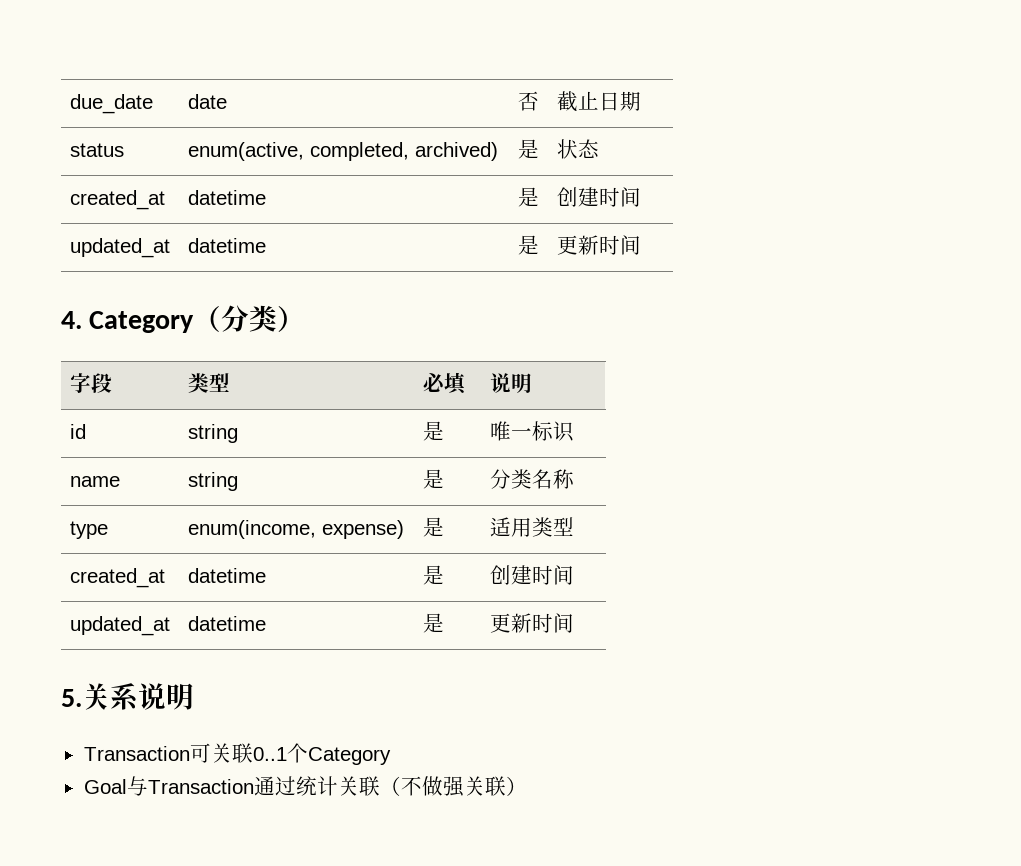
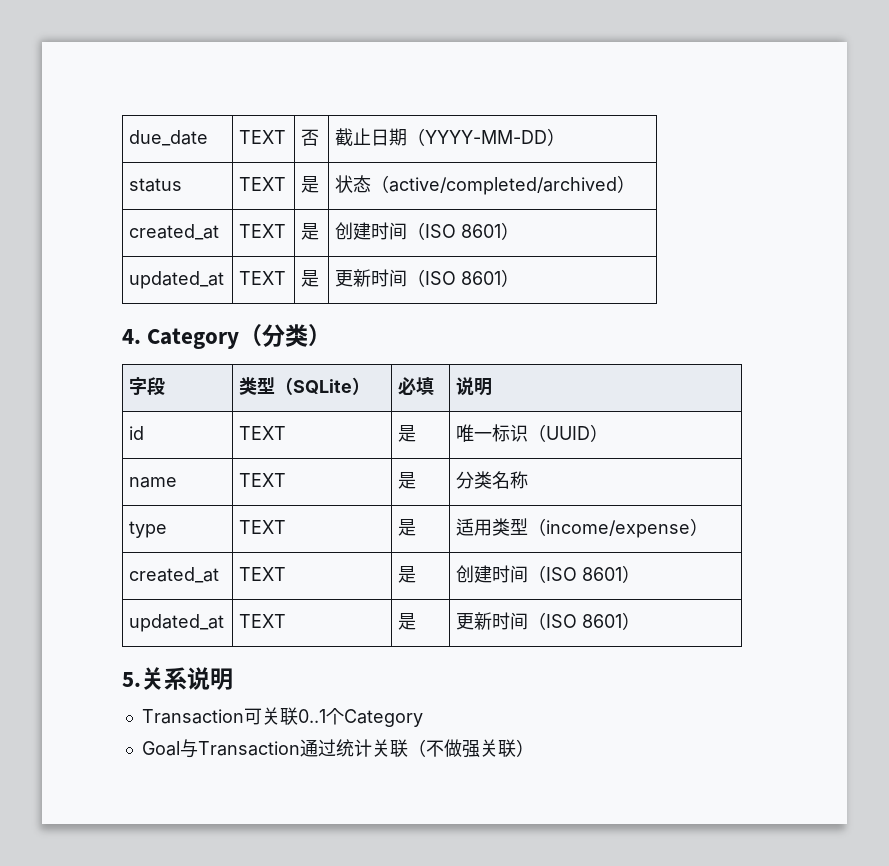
[187,94,227,109] date -> [239,130,287,144] TEXT
(641, 101) none -> [407,128,566,146] （YYYY-MM-DD）
[187,142,498,161] enum(active, completed, archived) -> [239,177,287,191] TEXT
[69,190,165,210] [187,190,266,205] [517,187,539,207] [556,187,641,207] [69,238,170,258] [187,238,266,253] [517,235,539,255] [556,235,641,255] // created_at | datetime | 是 | 创建时间 // updated_at | datetime | 是 | 更新时间 -> [371,175,636,195] [129,224,220,240] [239,224,287,238] [301,223,320,240] [335,222,520,240] [129,271,225,289] [239,271,287,285] [301,270,320,287] [335,269,520,287] （active/completed/archived） // created_at | TEXT | 是 | 创建时间（ISO 8601） // updated_at | TEXT | 是 | 更新时间（ISO 8601）
(230, 382) none -> [275,377,371,395] （SQLite）
[187,424,238,443] string -> [239,426,287,440] TEXT
(574, 431) none -> [528,424,609,442] （UUID）
[187,472,238,491] string -> [239,473,287,487] TEXT
[187,520,404,539] enum(income, expense) -> [239,520,287,534] TEXT
[69,568,165,588] [187,568,266,583] [422,565,444,585] [489,565,574,585] [69,616,170,636] [187,616,266,631] [422,613,444,633] [489,613,574,633] // created_at | datetime | 是 | 创建时间 // updated_at | datetime | 是 | 更新时间 -> [528,518,709,538] [129,567,220,583] [239,567,287,581] [398,566,417,583] [456,565,641,583] [129,614,225,632] [239,614,287,628] [398,613,417,630] [456,612,641,630] （income/expense） // created_at | TEXT | 是 | 创建时间（ISO 8601） // updated_at | TEXT | 是 | 更新时间（ISO 8601）

